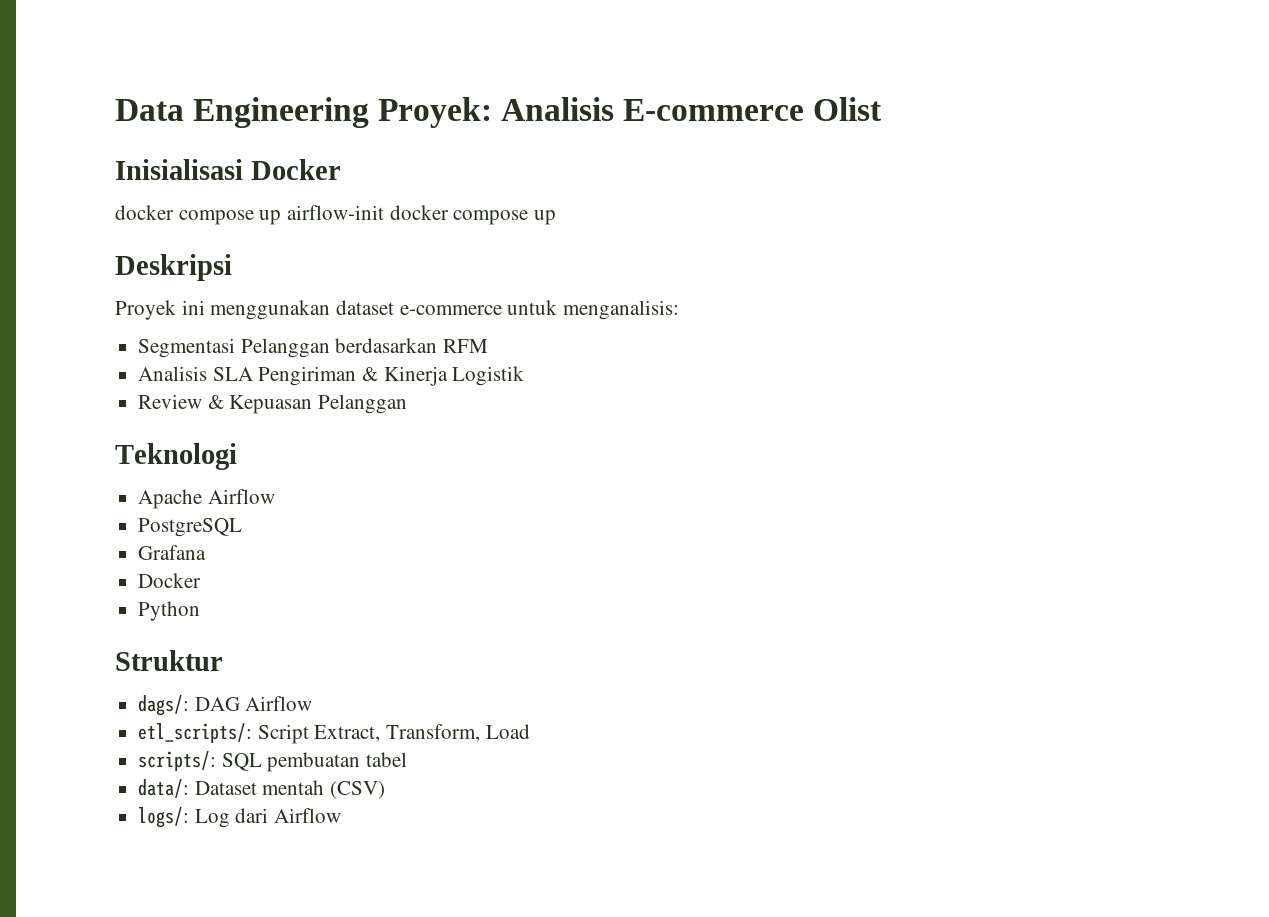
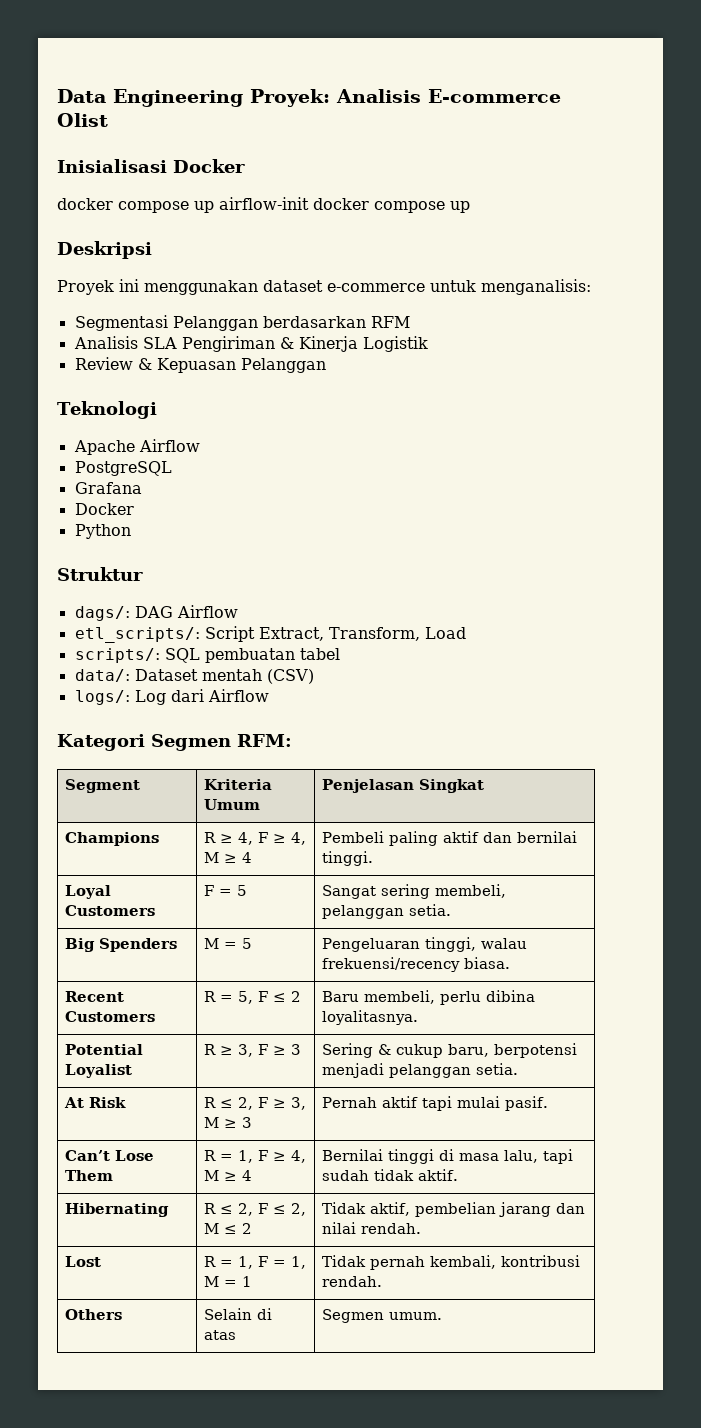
(342, 815) none -> [57,734,292,751] [64,779,140,793] [203,779,272,790] [203,799,260,810] [321,779,484,793] [64,832,159,846] [203,832,306,845] [203,852,252,863] [321,831,577,846] [321,851,373,866] [64,885,111,899] [64,905,155,916] [203,885,247,896] [321,884,506,899] [321,904,451,919] [64,938,177,952] [203,938,252,949] [321,937,527,952] [321,957,510,972] [64,991,124,1002] [64,1011,155,1022] [203,991,301,1004] [321,990,535,1005] [321,1010,418,1025] [64,1044,143,1055] [64,1064,132,1078] [203,1044,301,1057] [321,1043,577,1058] [321,1063,518,1078] [63,1097,126,1108] [203,1097,306,1110] [203,1117,252,1128] [321,1096,548,1111] [64,1150,154,1161] [64,1170,113,1181] [203,1150,306,1163] [203,1170,252,1181] [321,1149,573,1164] [321,1169,458,1181] [64,1203,169,1217] [203,1203,306,1216] [203,1223,252,1234] [321,1202,585,1217] [321,1222,421,1234] [64,1256,101,1267] [203,1256,306,1269] [203,1276,252,1287] [321,1255,580,1270] [321,1276,382,1287] [64,1309,122,1320] [203,1308,272,1320] [203,1330,236,1340] [321,1309,442,1323] // Kategori Segmen RFM: // Segment | Kriteria Umum | Penjelasan Singkat // Champions | R ≥ 4, F ≥ 4, M ≥ 4 | Pembeli paling aktif dan bernilai tinggi. // Loyal Customers | F = 5 | Sangat sering membeli, pelanggan setia. // Big Spenders | M = 5 | Pengeluaran tinggi, walau frekuensi/recency biasa. // Recent Customers | R = 5, F ≤ 2 | Baru membeli, perlu dibina loyalitasnya. // Potential Loyalist | R ≥ 3, F ≥ 3 | Sering & cukup baru, berpotensi menjadi pelanggan setia. // At Risk | R ≤ 2, F ≥ 3, M ≥ 3 | Pernah aktif tapi mulai pasif. // Can’t Lose Them | R = 1, F ≥ 4, M ≥ 4 | Bernilai tinggi di masa lalu, tapi sudah tidak aktif. // Hibernating | R ≤ 2, F ≤ 2, M ≤ 2 | Tidak aktif, pembelian jarang dan nilai rendah. // Lost | R = 1, F = 1, M = 1 | Tidak pernah kembali, kontribusi rendah. // Others | Selain di atas | Segmen umum.

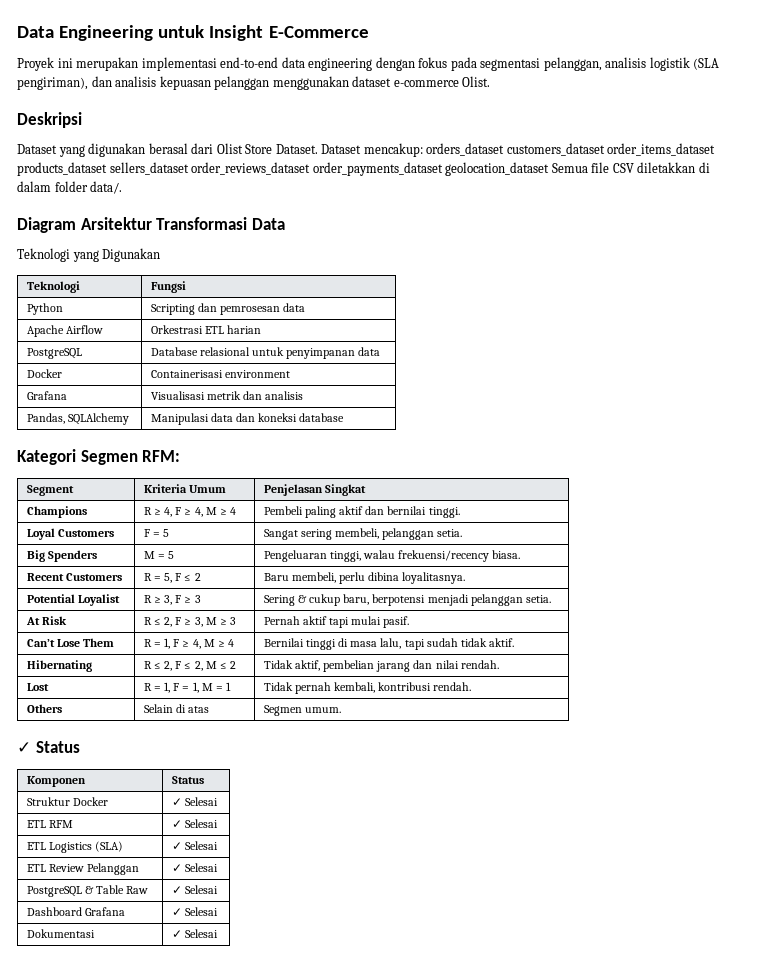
[250,89,561,107] [57,113,108,127] [57,159,245,173] [57,197,470,213] [57,241,152,259] [57,279,591,295] [74,315,410,331] [73,336,428,352] [74,357,326,373] [57,401,157,419] [73,439,200,455] [74,461,172,476] [74,482,142,494] [74,503,134,515] [74,524,131,539] [57,567,143,581] [74,605,238,621] [74,626,466,643] [74,648,340,663] [74,669,314,684] [74,689,269,705] Proyek: Analisis E-commerce Olist // Inisialisasi Docker // docker compose up airflow-init docker compose up // Deskripsi // Proyek ini menggunakan dataset e-commerce untuk menganalisis: // Segmentasi Pelanggan berdasarkan RFM // Analisis SLA Pengiriman & Kinerja Logistik // Review & Kepuasan Pelanggan // Teknologi // Apache Airflow // PostgreSQL // Grafana // Docker // Python // Struktur // dags/: DAG Airflow // etl_scripts/: Script Extract, Transform, Load // scripts/: SQL pembuatan tabel // data/: Dataset mentah (CSV) // logs/: Log dari Airflow -> [158,25,369,41] [17,57,720,71] [17,76,491,90] [17,112,82,128] [17,143,716,157] [17,162,710,176] [17,181,123,194] [17,217,285,233] [17,248,161,262] [27,281,81,293] [151,281,187,293] [27,303,64,315] [151,303,306,315] [27,325,104,337] [151,325,262,334] [27,348,83,359] [151,347,381,359] [27,369,63,378] [151,370,291,378] [27,391,68,400] [151,391,304,400] [27,413,130,425] [151,413,345,425] untuk Insight E-Commerce // Proyek ini merupakan implementasi end-to-end data engineering dengan fokus pada segmentasi pelanggan, analisis logistik (SLA pengiriman), dan analisis kepuasan pelanggan menggunakan dataset e-commerce Olist. // Deskripsi // Dataset yang digunakan berasal dari Olist Store Dataset. Dataset mencakup: orders_dataset customers_dataset order_items_dataset products_dataset sellers_dataset order_reviews_dataset order_payments_dataset geolocation_dataset Semua file CSV diletakkan di dalam folder data/. // Diagram Arsitektur Transformasi Data // Teknologi yang Digunakan // Teknologi | Fungsi // Python | Scripting dan pemrosesan data // Apache Airflow | Orkestrasi ETL harian // PostgreSQL | Database relasional untuk penyimpanan data // Docker | Containerisasi environment // Grafana | Visualisasi metrik dan analisis // Pandas, SQLAlchemy | Manipulasi data dan koneksi database
(442, 1316) none -> [17,741,80,753] [27,776,87,787] [172,776,205,784] [27,797,109,806] [172,797,219,806] [27,820,74,828] [172,819,219,828] [27,841,124,853] [172,841,219,850] [27,863,140,875] [172,863,219,872] [27,885,149,897] [172,885,219,894] [27,907,126,916] [172,907,219,916] [27,929,96,938] [172,929,219,938] // ✓ Status // Komponen | Status // Struktur Docker | ✓ Selesai // ETL RFM | ✓ Selesai // ETL Logistics (SLA) | ✓ Selesai // ETL Review Pelanggan | ✓ Selesai // PostgreSQL & Table Raw | ✓ Selesai // Dashboard Grafana | ✓ Selesai // Dokumentasi | ✓ Selesai

